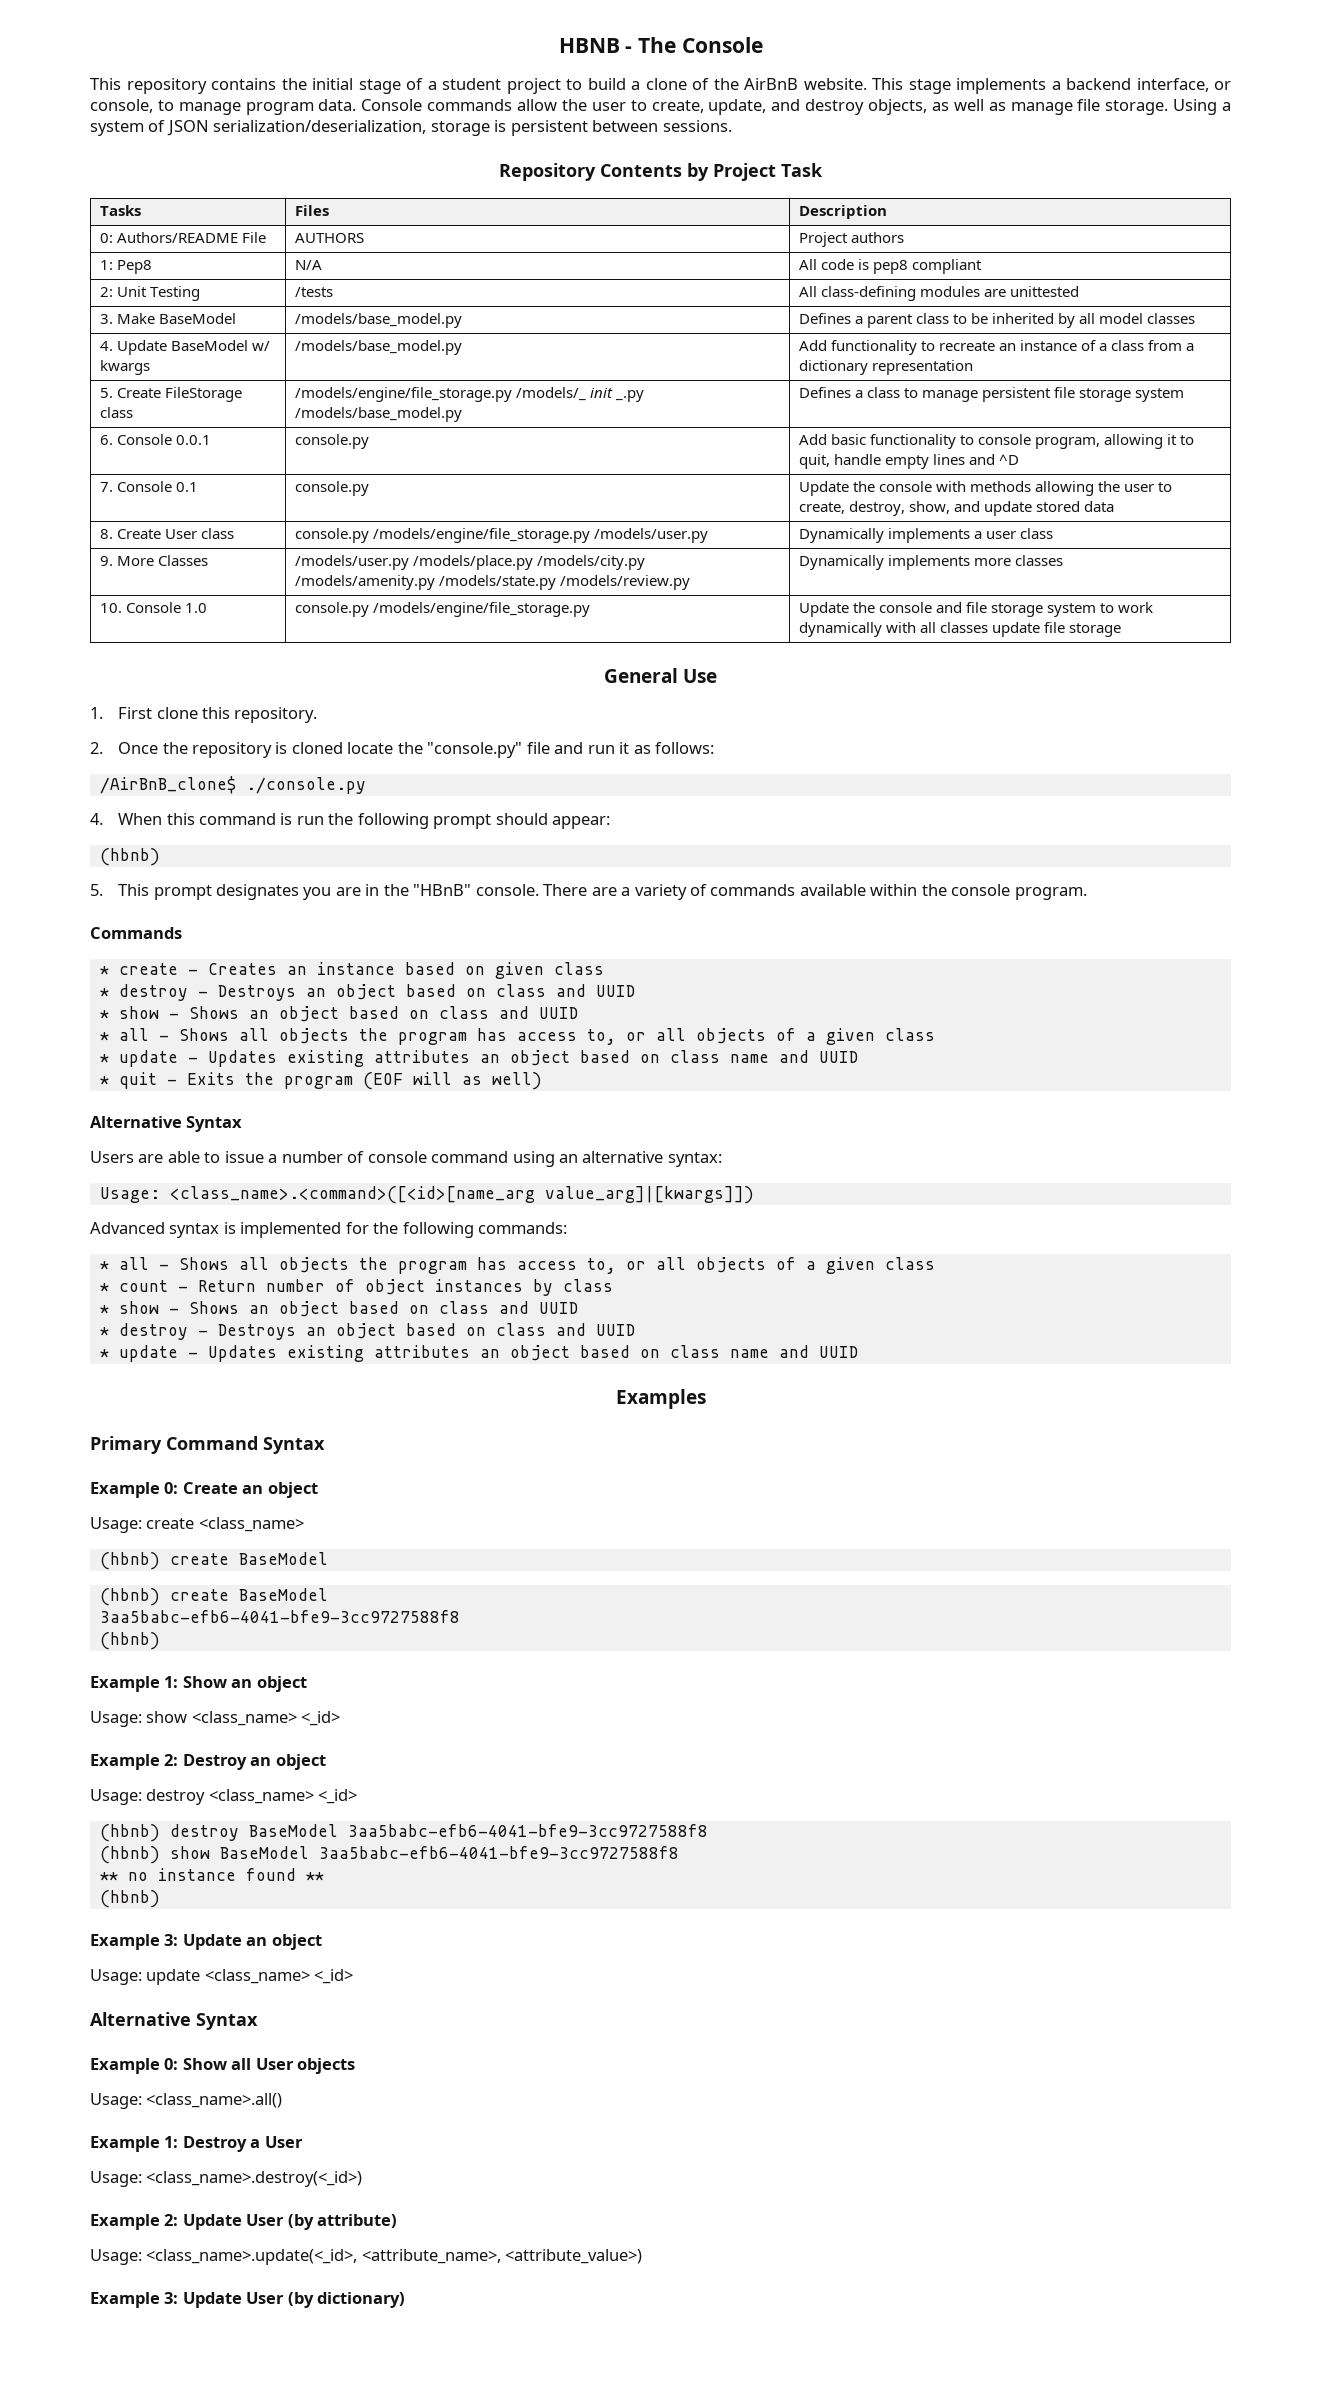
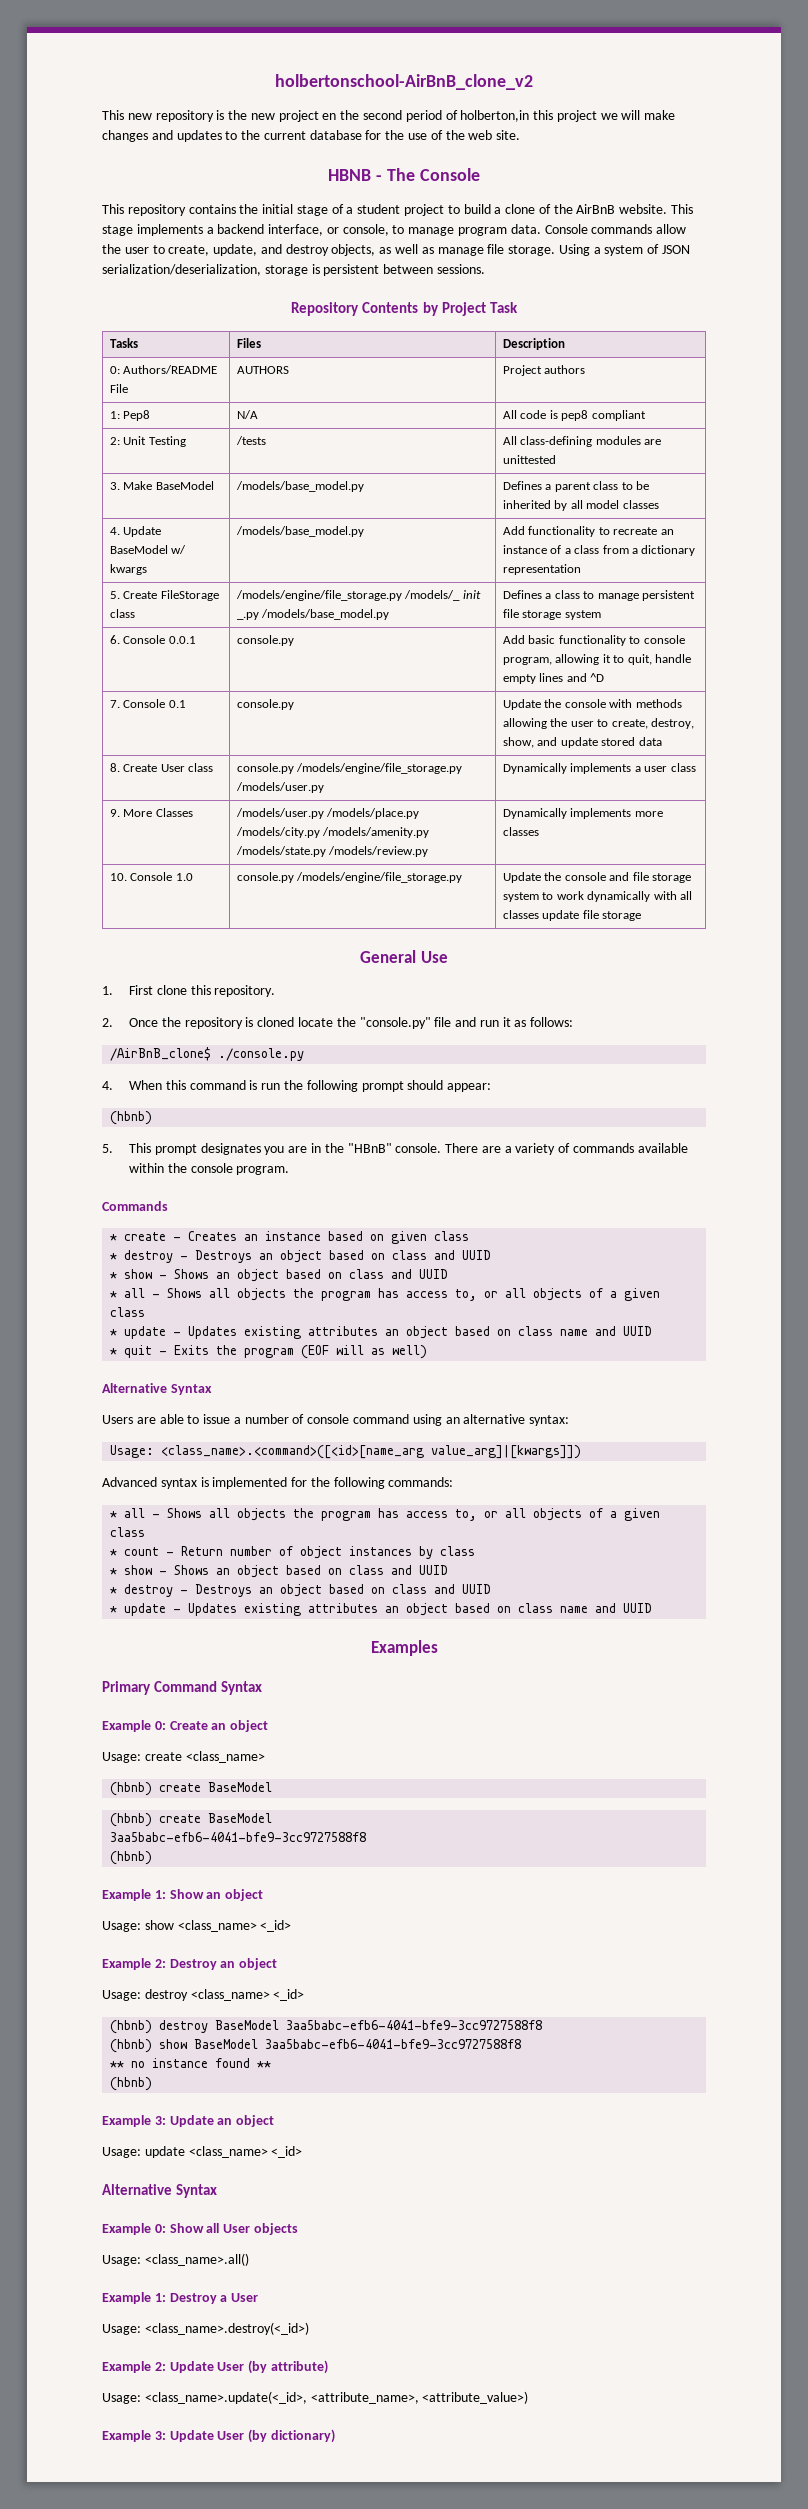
(558, 45) none -> [275,74,533,90] [102,110,676,122] [102,130,521,142] holbertonschool-AirBnB_clone_v2 // This new repository is the new project en the second period of holberton,in this project we will make changes and updates to the current database for the use of the web site. //

